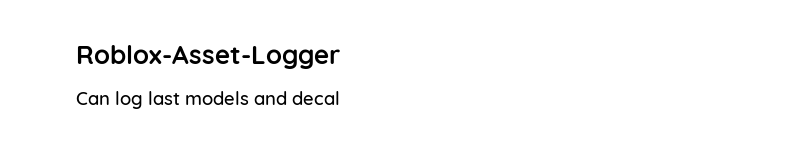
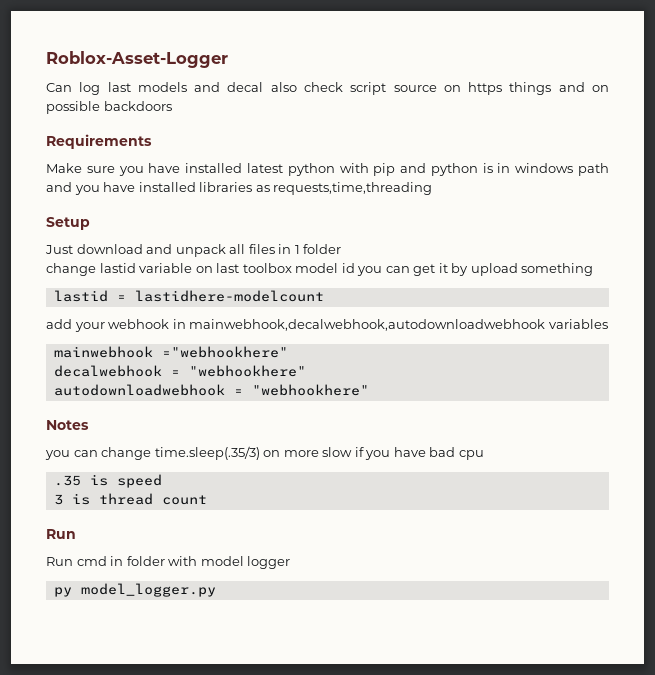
(340, 98) none -> [270,82,609,95] [46,101,172,114] [46,134,152,149] [46,163,609,176] [46,182,433,195] [46,217,90,230] [45,244,342,257] [46,263,594,276] [53,290,324,302] [46,319,608,332] [53,346,288,358] [53,365,306,377] [53,384,369,396] [46,420,89,430] [45,446,484,460] [53,474,162,488] [53,493,207,505] [46,529,76,539] [46,556,291,569] [53,583,216,597] also check script source on https things and on possible backdoors // Requirements // Make sure you have installed latest python with pip and python is in windows path and you have installed libraries as requests,time,threading // Setup // Just download and unpack all files in 1 folder // change lastid variable on last toolbox model id you can get it by upload something // lastid = lastidhere-modelcount // add your webhook in mainwebhook,decalwebhook,autodownloadwebhook variables // mainwebhook ="webhookhere" // decalwebhook = "webhookhere" // autodownloadwebhook = "webhookhere" // Notes // you can change time.sleep(.35/3) on more slow if you have bad cpu // .35 is speed // 3 is thread count // Run // Run cmd in folder with model logger // py model_logger.py

